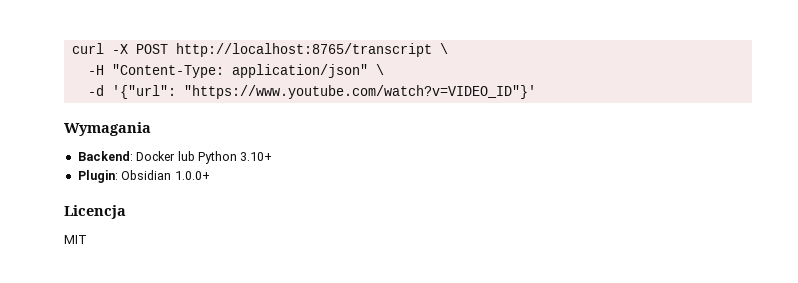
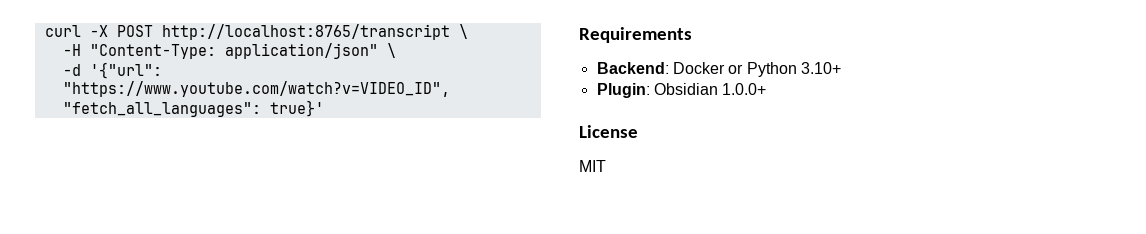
[183,85,536,99] [64,122,151,136] "https://www.youtube.com/watch?v=VIDEO_ID"}' // Wymagania -> [62,81,450,97] [62,100,324,117] [579,27,692,43] "https://www.youtube.com/watch?v=VIDEO_ID", "fetch_all_languages": true}' // Requirements
[177,151,195,161] lub -> [728,64,744,74] or
[64,205,126,219] Licencja -> [579,125,638,138] License

